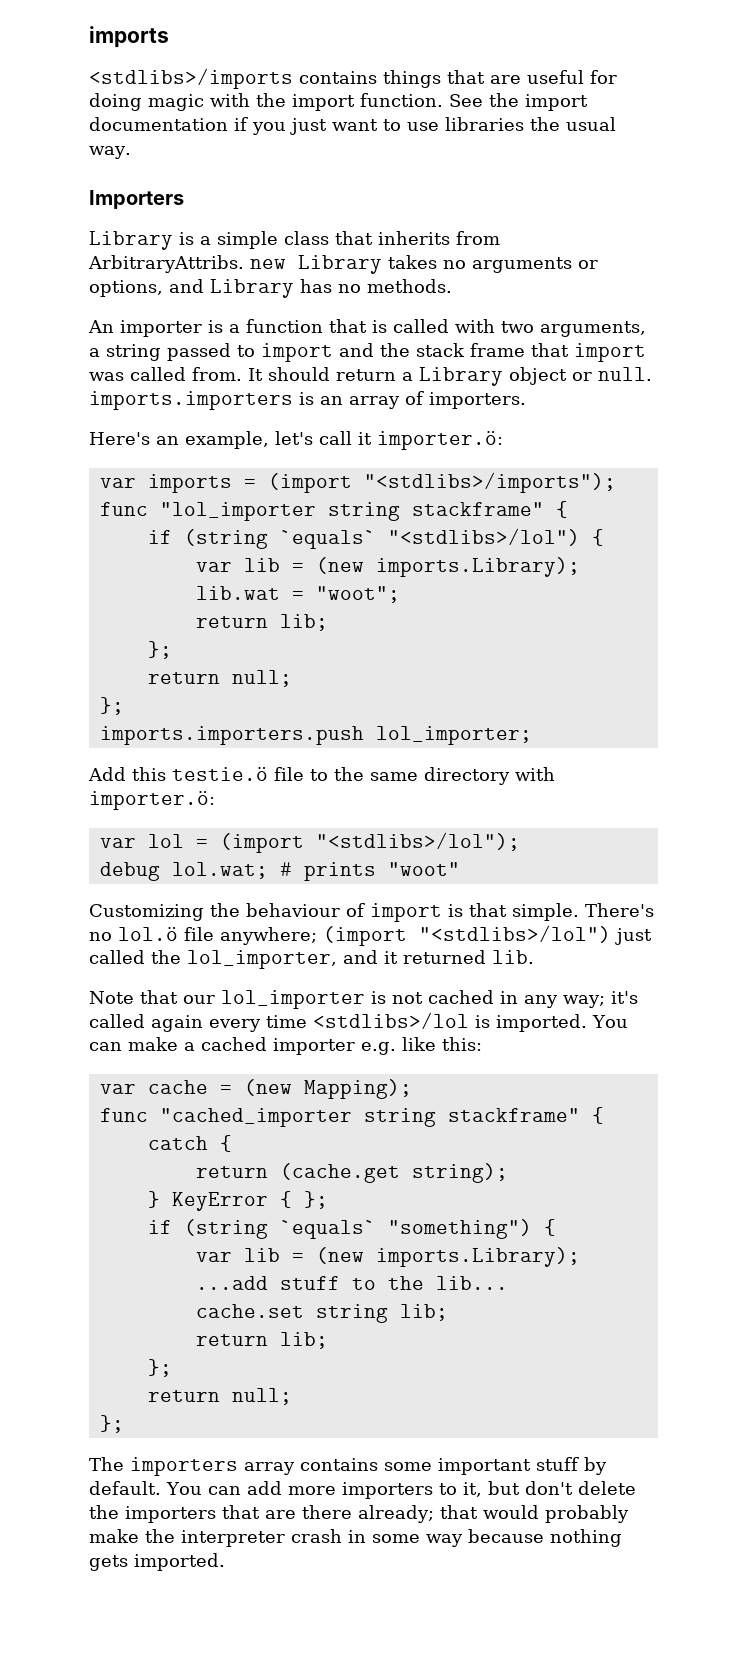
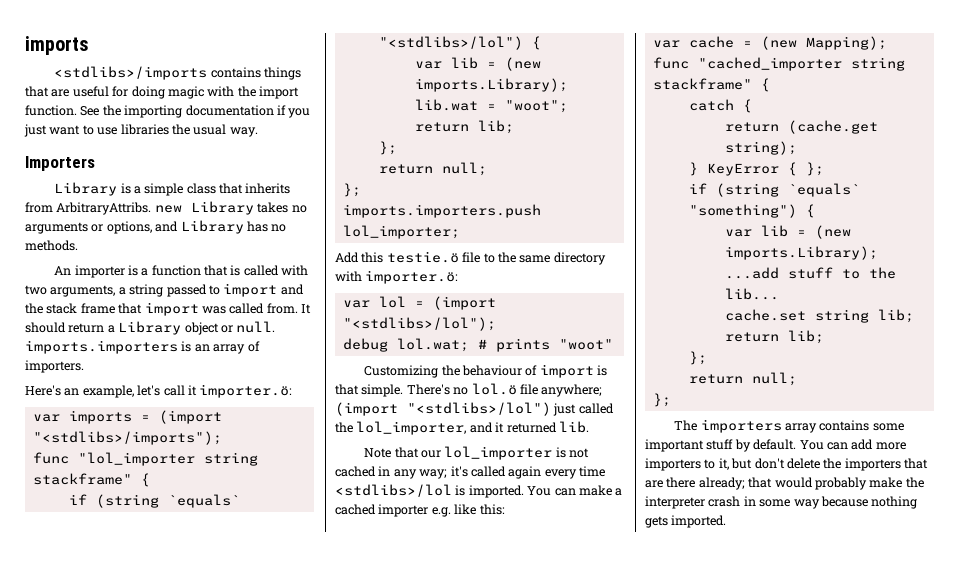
[525,94,588,111] import -> [124,105,183,118] importing

